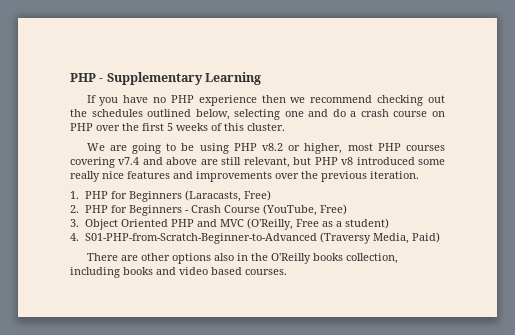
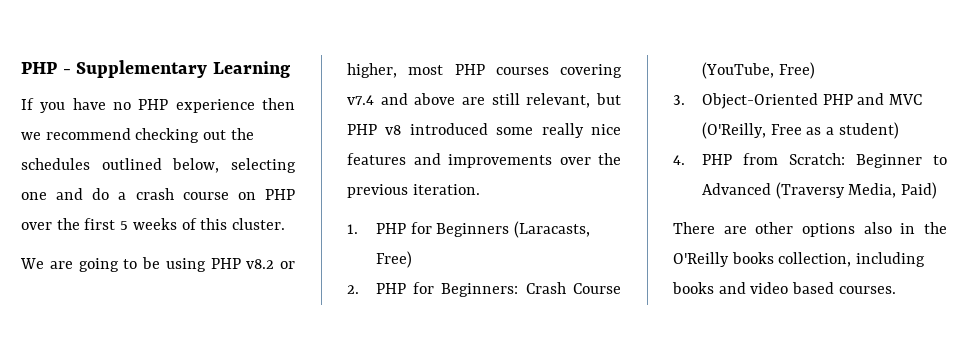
[128,205,189,216] Beginners - -> [441,283,519,297] Beginners:
[84,219,168,230] Object Oriented -> [701,93,818,109] Object-Oriented
[84,233,317,244] S01-PHP-from-Scratch-Beginner-to-Advanced -> [701,153,947,168] [701,183,771,195] PHP from Scratch: Beginner to Advanced

